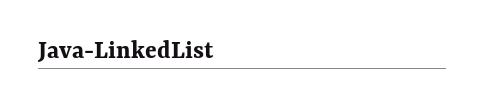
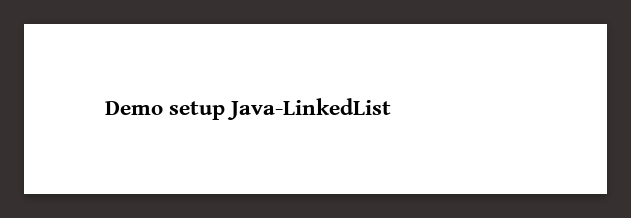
(37, 51) none -> [105,101,226,120] Demo setup

